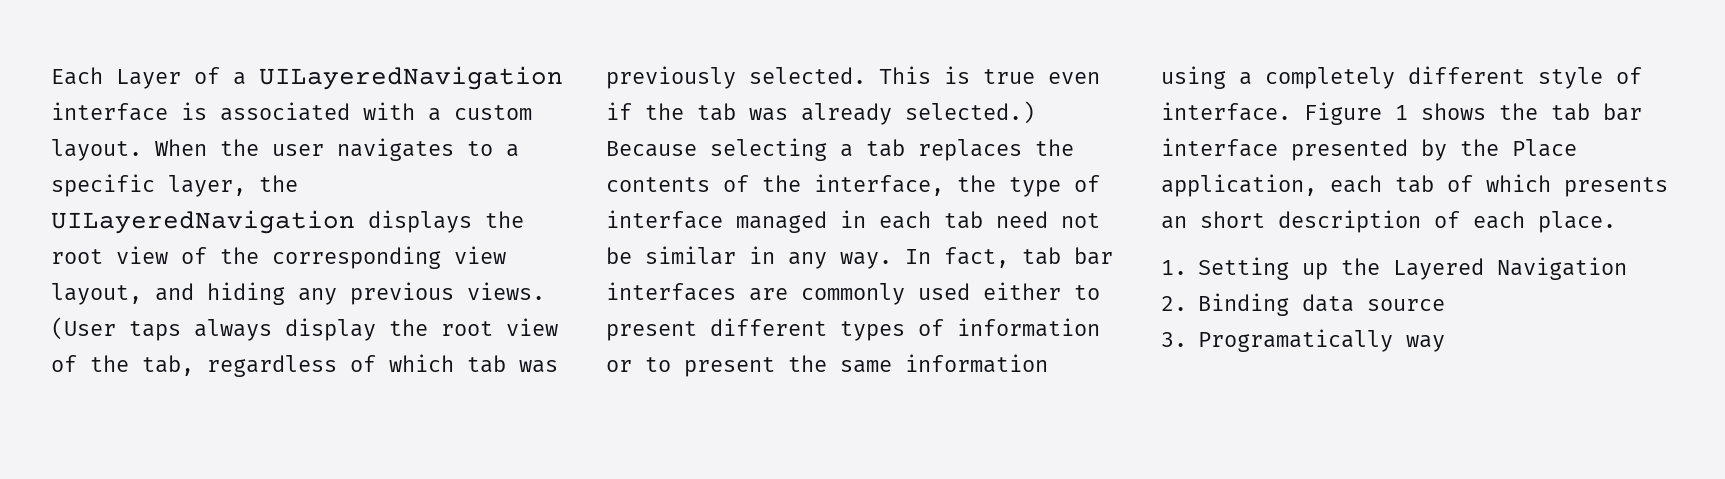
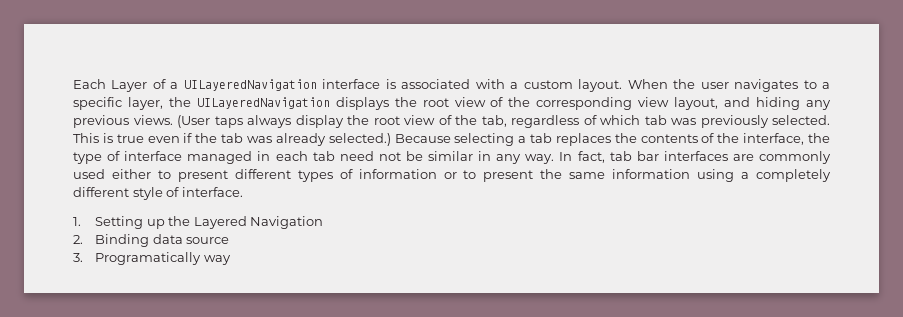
[1304,102,1642,125] [1161,138,1577,161] [1161,174,1668,197] [1161,210,1616,233] Figure 1 shows the tab bar interface presented by the Place application, each tab of which presents an short description of each place. -> (243, 192) none

